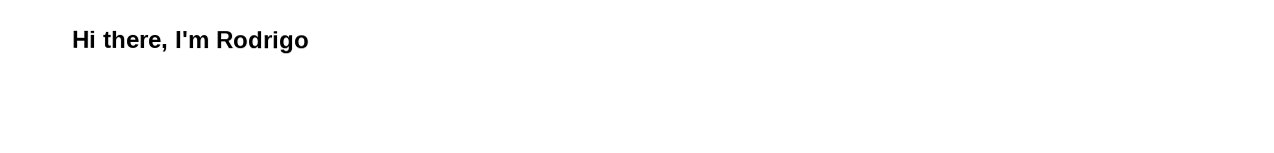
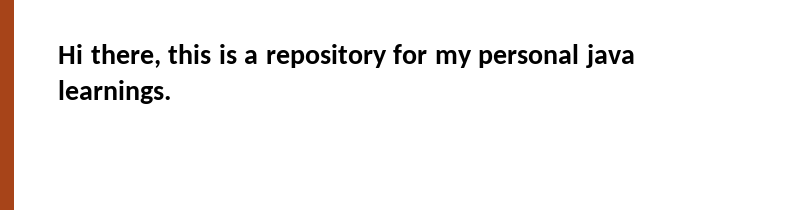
[175,31,310,54] I'm Rodrigo -> [168,44,636,68] [58,80,171,104] this is a repository for my personal java learnings.

